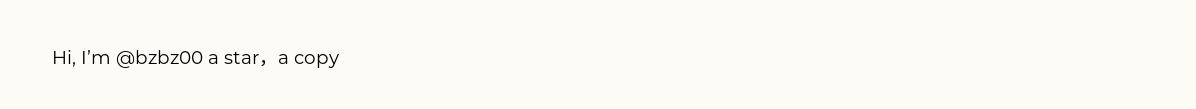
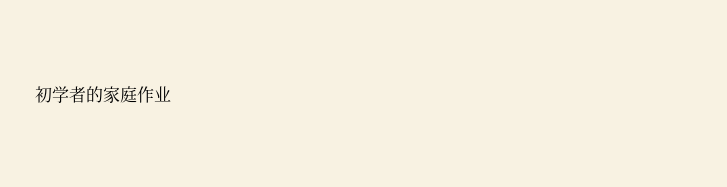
[52,50,339,68] Hi, I’m @bzbz00 a star，a copy -> [35,86,171,104] 初学者的家庭作业

